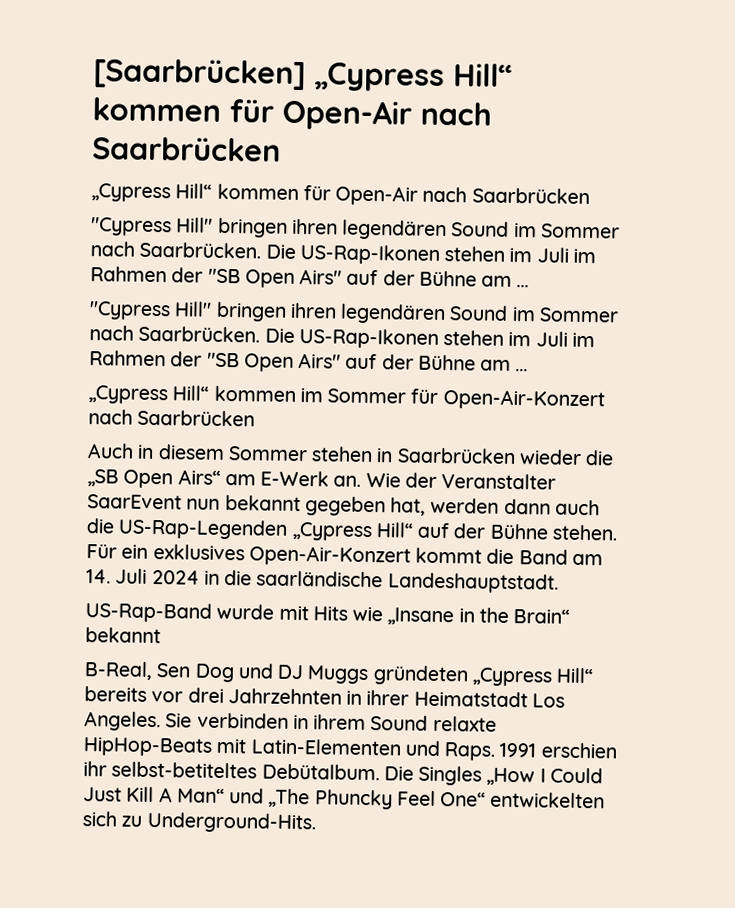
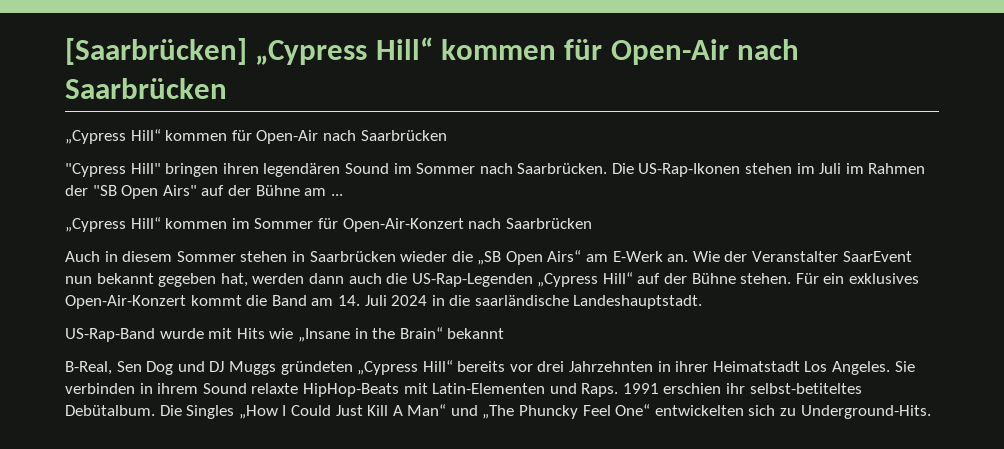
[89,301,619,325] [89,325,595,349] [89,350,529,372] // "Cypress Hill" bringen ihren legendären Sound im Sommer nach Saarbrücken. Die US-Rap-Ikonen stehen im Juli im Rahmen der "SB Open Airs" auf der Bühne am ... -> (343, 195) none

